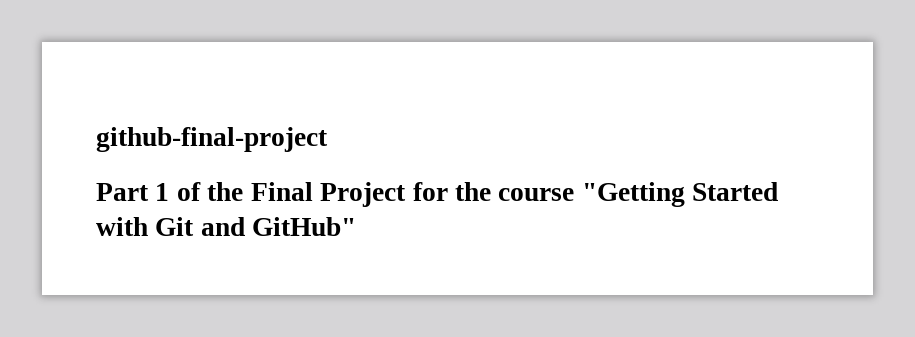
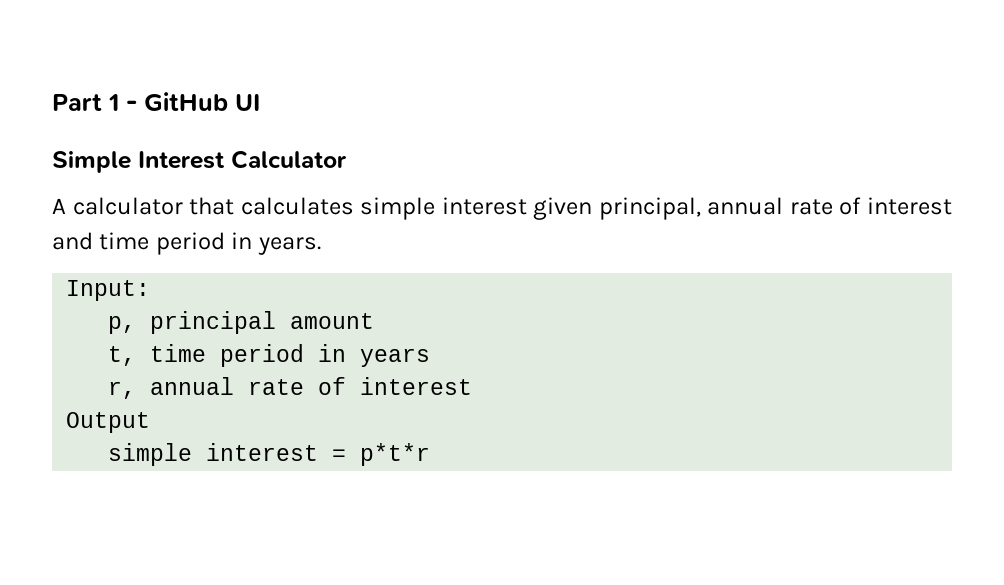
[96,127,328,152] github-final-project // -> (52, 102) none
[176,182,779,207] [96,217,357,236] of the Final Project for the course "Getting Started with Git and GitHub" -> [126,92,260,111] [52,150,347,173] [52,197,952,220] [52,232,321,255] [66,280,151,301] [108,311,375,334] [108,344,431,367] [108,377,473,399] [66,412,151,433] [108,443,431,466] - GitHub UI // Simple Interest Calculator // A calculator that calculates simple interest given principal, annual rate of interest and time period in years. // Input: // p, principal amount // t, time period in years // r, annual rate of interest // Output // simple interest = p*t*r

